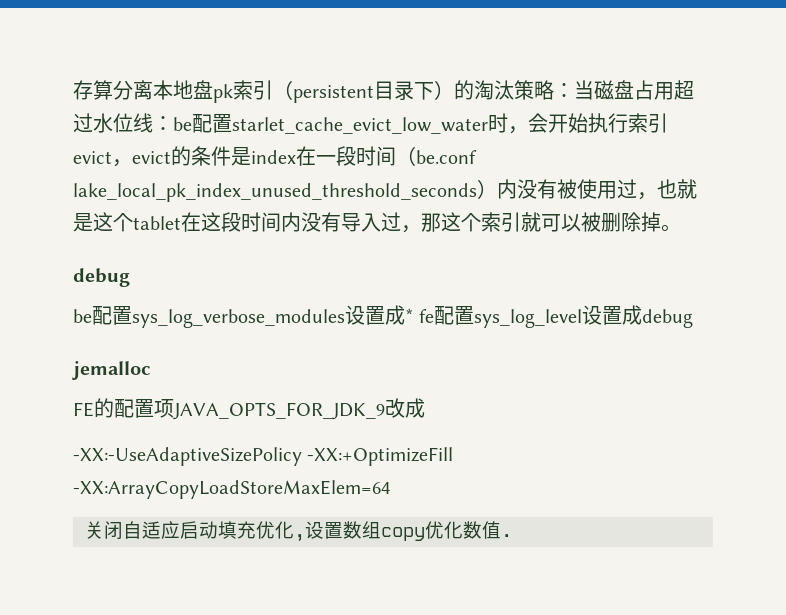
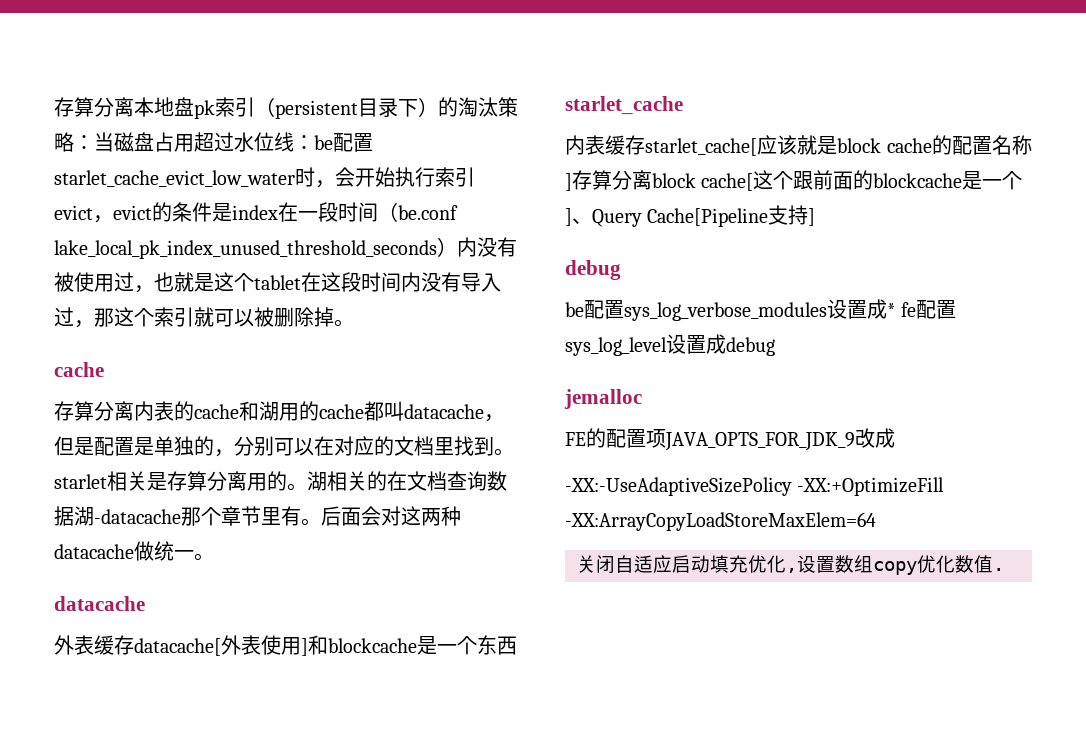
(681, 228) none -> [54,362,104,377] [54,401,504,422] [54,436,514,457] [54,471,507,491] [54,506,461,526] [54,541,214,561] [54,596,145,611] [54,635,517,656] [565,96,683,115] [565,135,1032,156] [565,170,1023,191] [565,205,816,227] // cache // 存算分离内表的cache和湖用的cache都叫datacache，但是配置是单独的，分别可以在对应的文档里找到。starlet相关是存算分离用的。湖相关的在文档查询数据湖-datacache那个章节里有。后面会对这两种datacache做统一。 // datacache // 外表缓存datacache[外表使用]和blockcache是一个东西 // starlet_cache // 内表缓存starlet_cache[应该就是block cache的配置名称]存算分离block cache[这个跟前面的blockcache是一个]、Query Cache[Pipeline支持]

